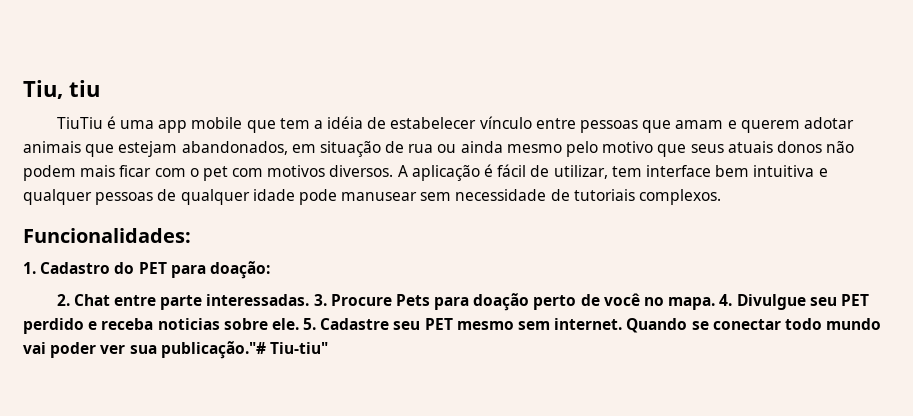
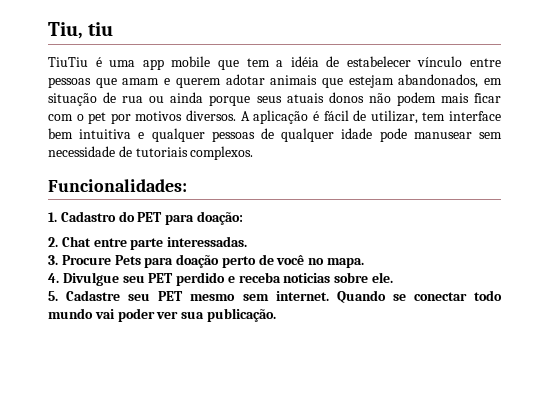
[506,141,687,157] mesmo pelo motivo que -> [209,95,251,106] porque
[232,168,264,177] com -> [110,113,131,124] por
(310, 300) none -> (248, 241) //
(716, 303) none -> (365, 263) //
(299, 324) none -> (394, 277) //
[160,341,328,359] publicação."# Tiu-tiu" -> [206,308,276,322] publicação.

